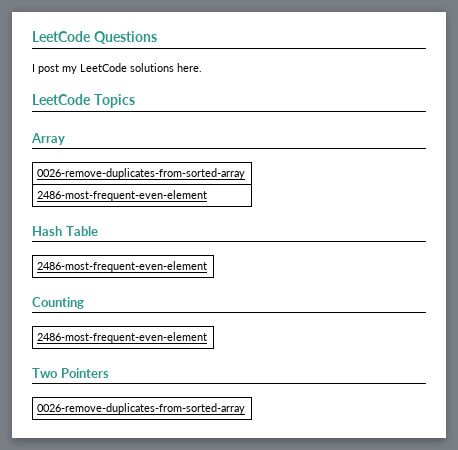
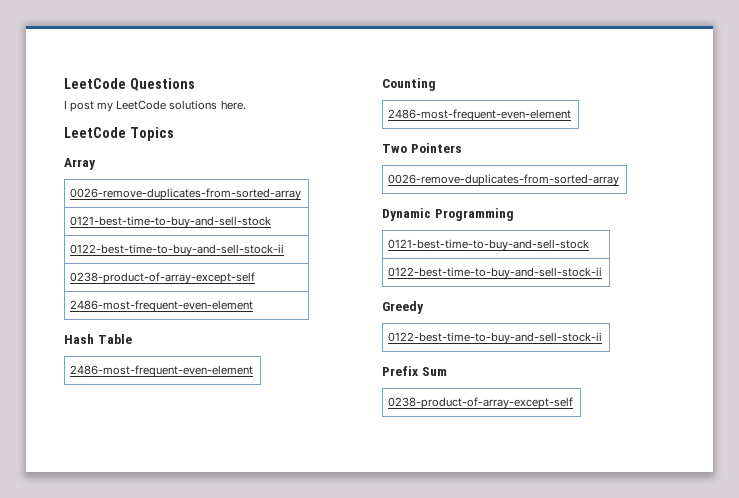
(246, 173) none -> [70,216,272,228] [70,244,285,256] [70,272,256,284] // 0121-best-time-to-buy-and-sell-stock // 0122-best-time-to-buy-and-sell-stock-ii // 0238-product-of-array-except-self
(246, 408) none -> [382,208,514,221] [388,239,590,251] [388,267,603,279] [382,301,424,314] [388,332,603,344] [382,366,447,376] [388,397,574,409] // Dynamic Programming // 0121-best-time-to-buy-and-sell-stock // 0122-best-time-to-buy-and-sell-stock-ii // Greedy // 0122-best-time-to-buy-and-sell-stock-ii // Prefix Sum // 0238-product-of-array-except-self

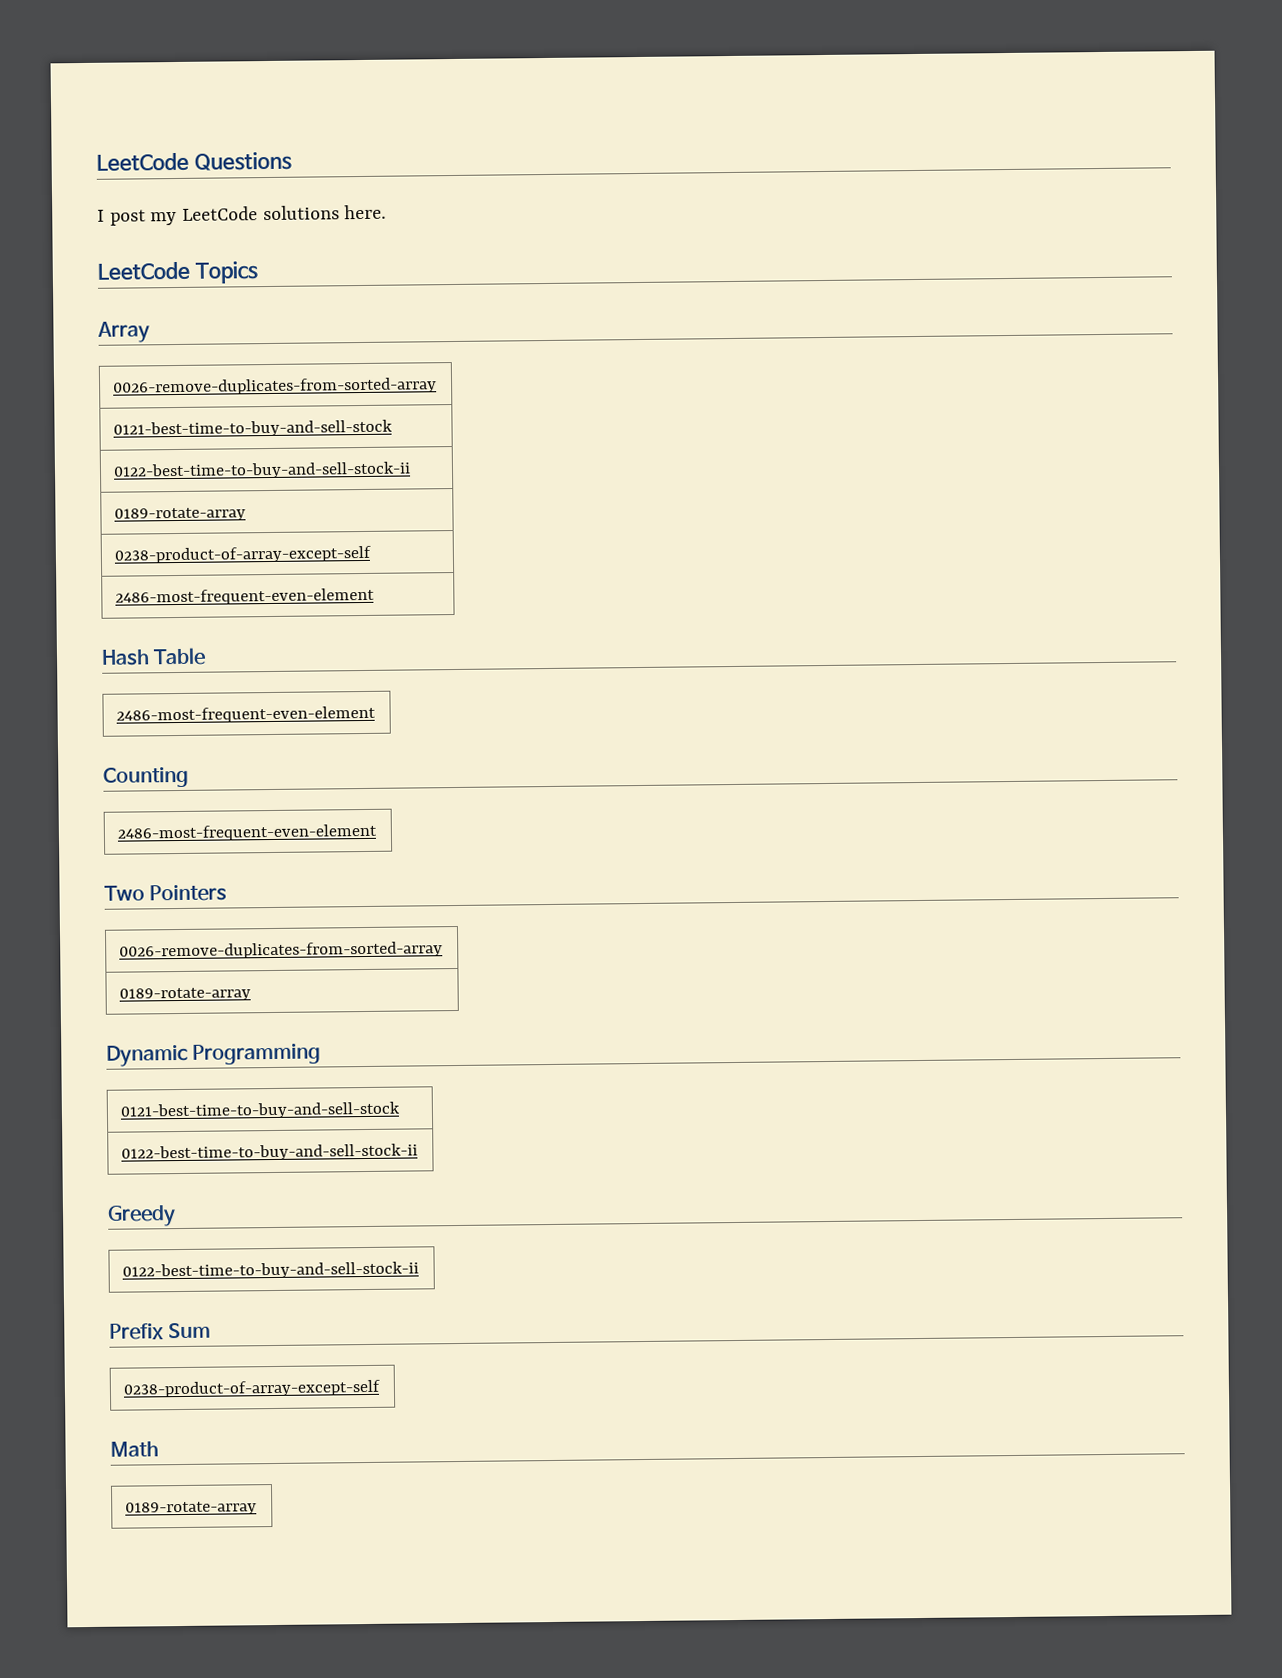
(285, 250) none -> [114,507,247,522] // 0189-rotate-array
(620, 180) none -> [119,987,252,1002] // 0189-rotate-array
(574, 403) none -> [110,1441,159,1457] [125,1501,258,1516] // Math // 0189-rotate-array

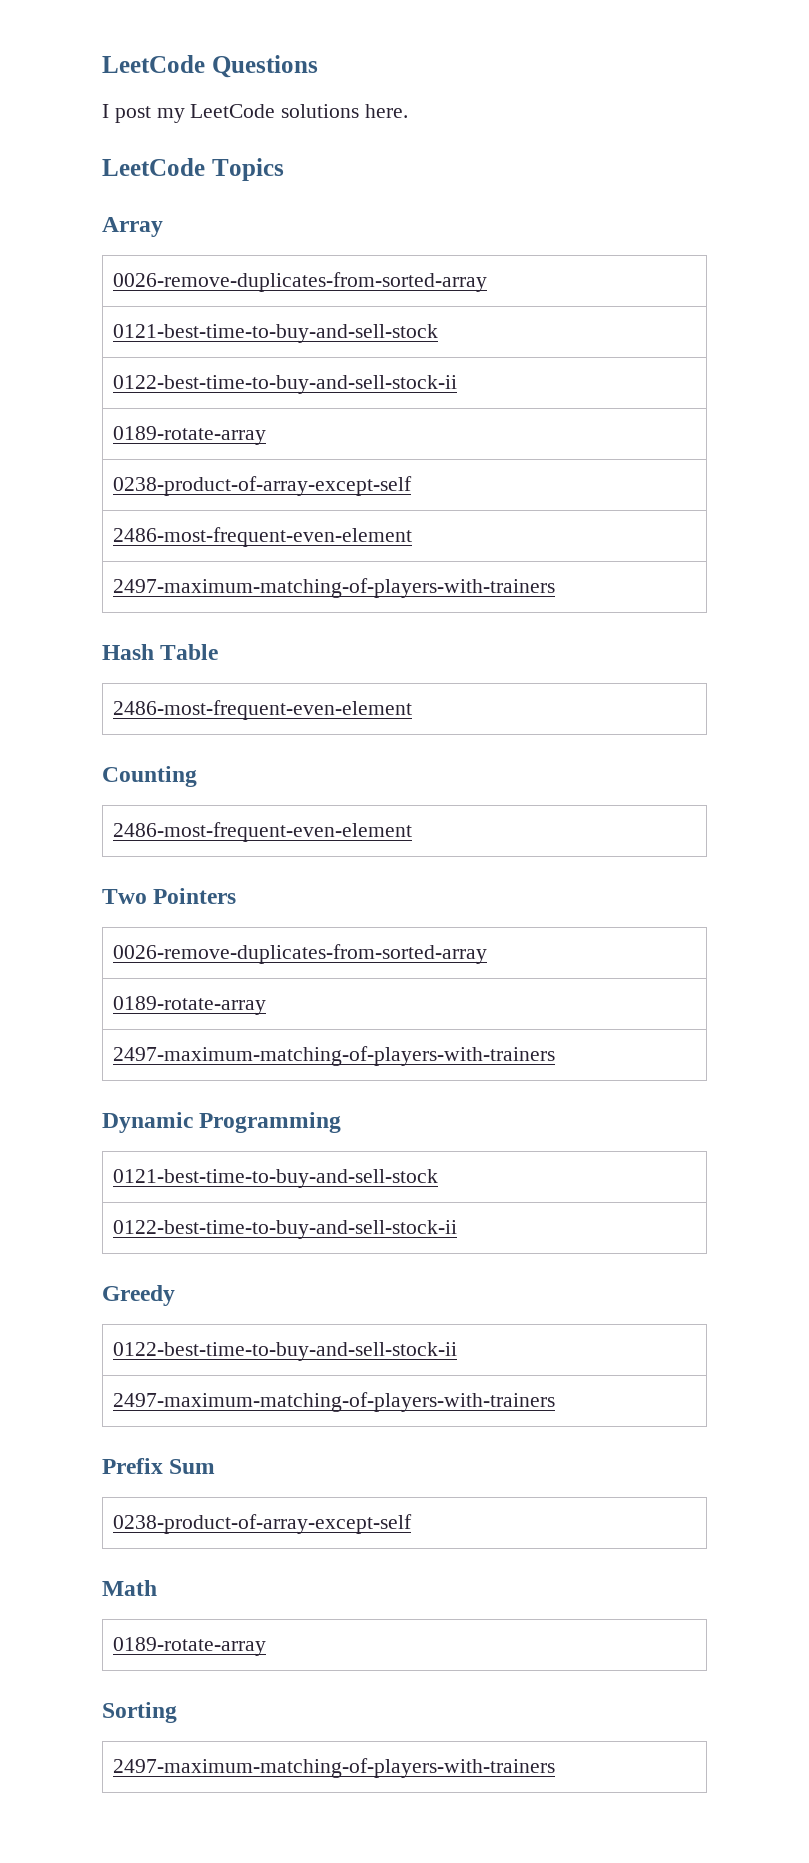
(376, 596) none -> [113,578,556,598] // 2497-maximum-matching-of-players-with-trainers
(252, 994) none -> [113,1046,556,1066] // 2497-maximum-matching-of-players-with-trainers
(420, 1270) none -> [113,1392,556,1412] // 2497-maximum-matching-of-players-with-trainers
(258, 1508) none -> [102,1702,177,1723] [113,1758,556,1778] // Sorting // 2497-maximum-matching-of-players-with-trainers

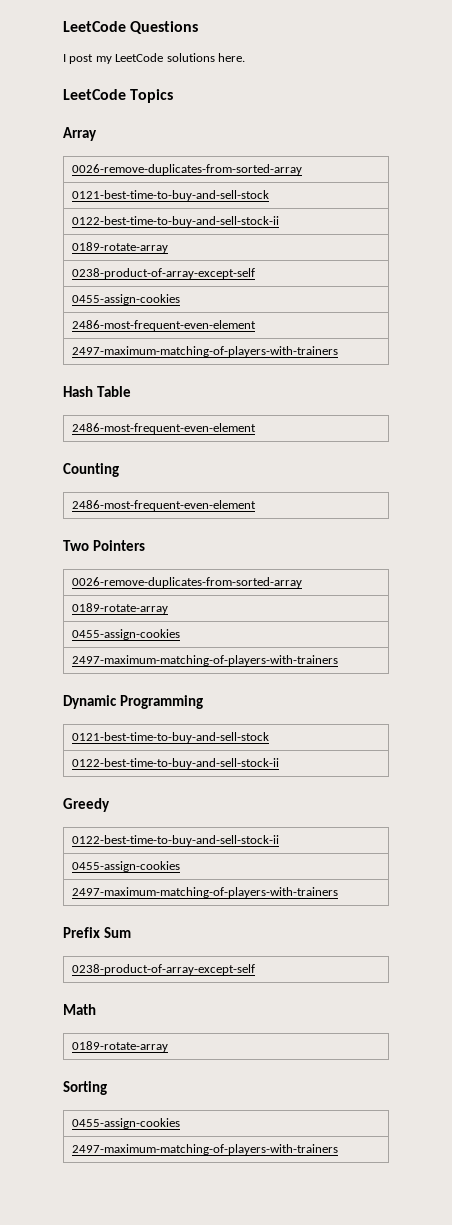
(413, 486) none -> [71,294,180,305] // 0455-assign-cookies
(267, 1005) none -> [71,629,180,640] // 0455-assign-cookies
(458, 1351) none -> [71,861,180,872] // 0455-assign-cookies
(177, 1712) none -> [71,1118,180,1129] // 0455-assign-cookies

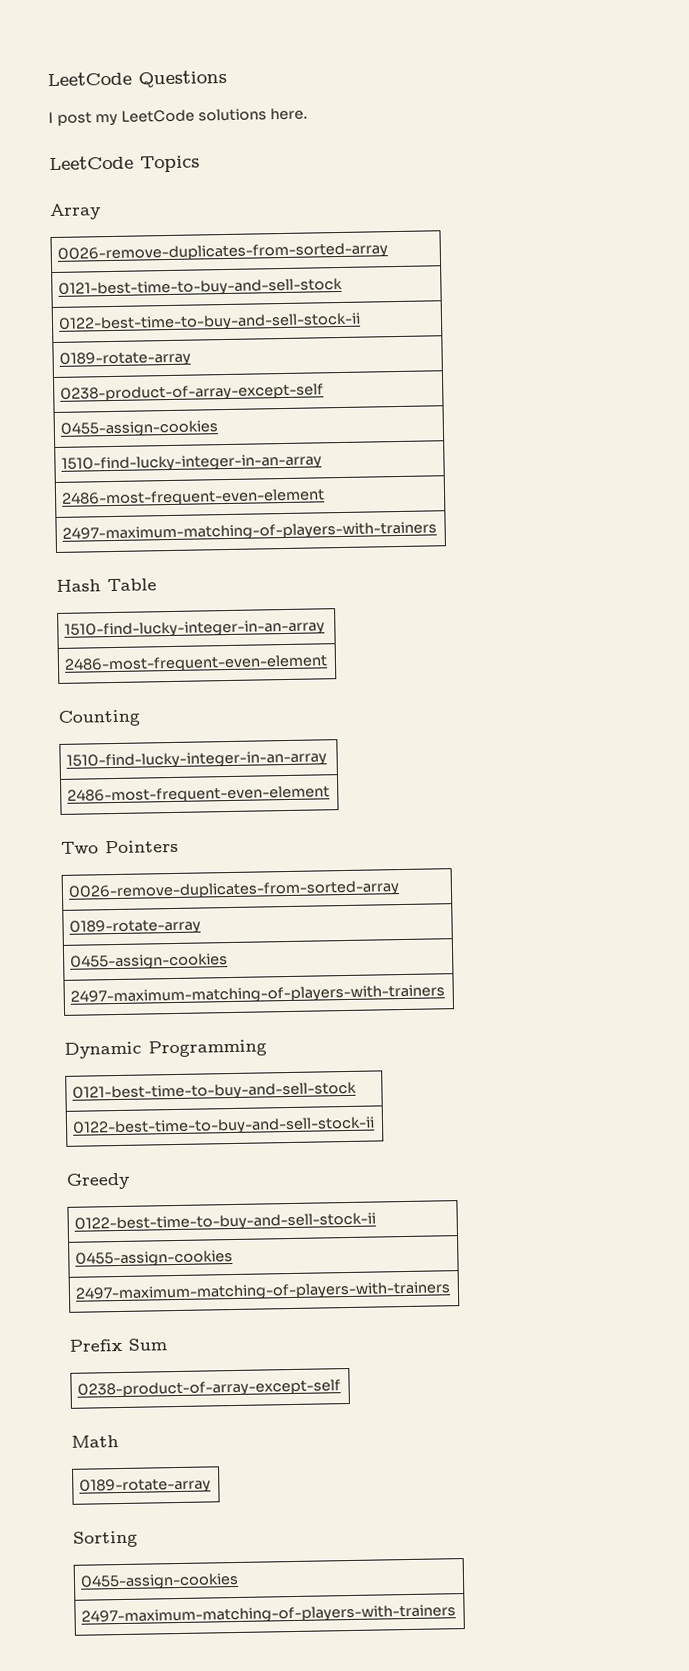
(180, 299) none -> [61,453,323,473] // 1510-find-lucky-integer-in-an-array
(131, 391) none -> [64,619,326,639] // 1510-find-lucky-integer-in-an-array
(119, 470) none -> [66,750,328,770] // 1510-find-lucky-integer-in-an-array

